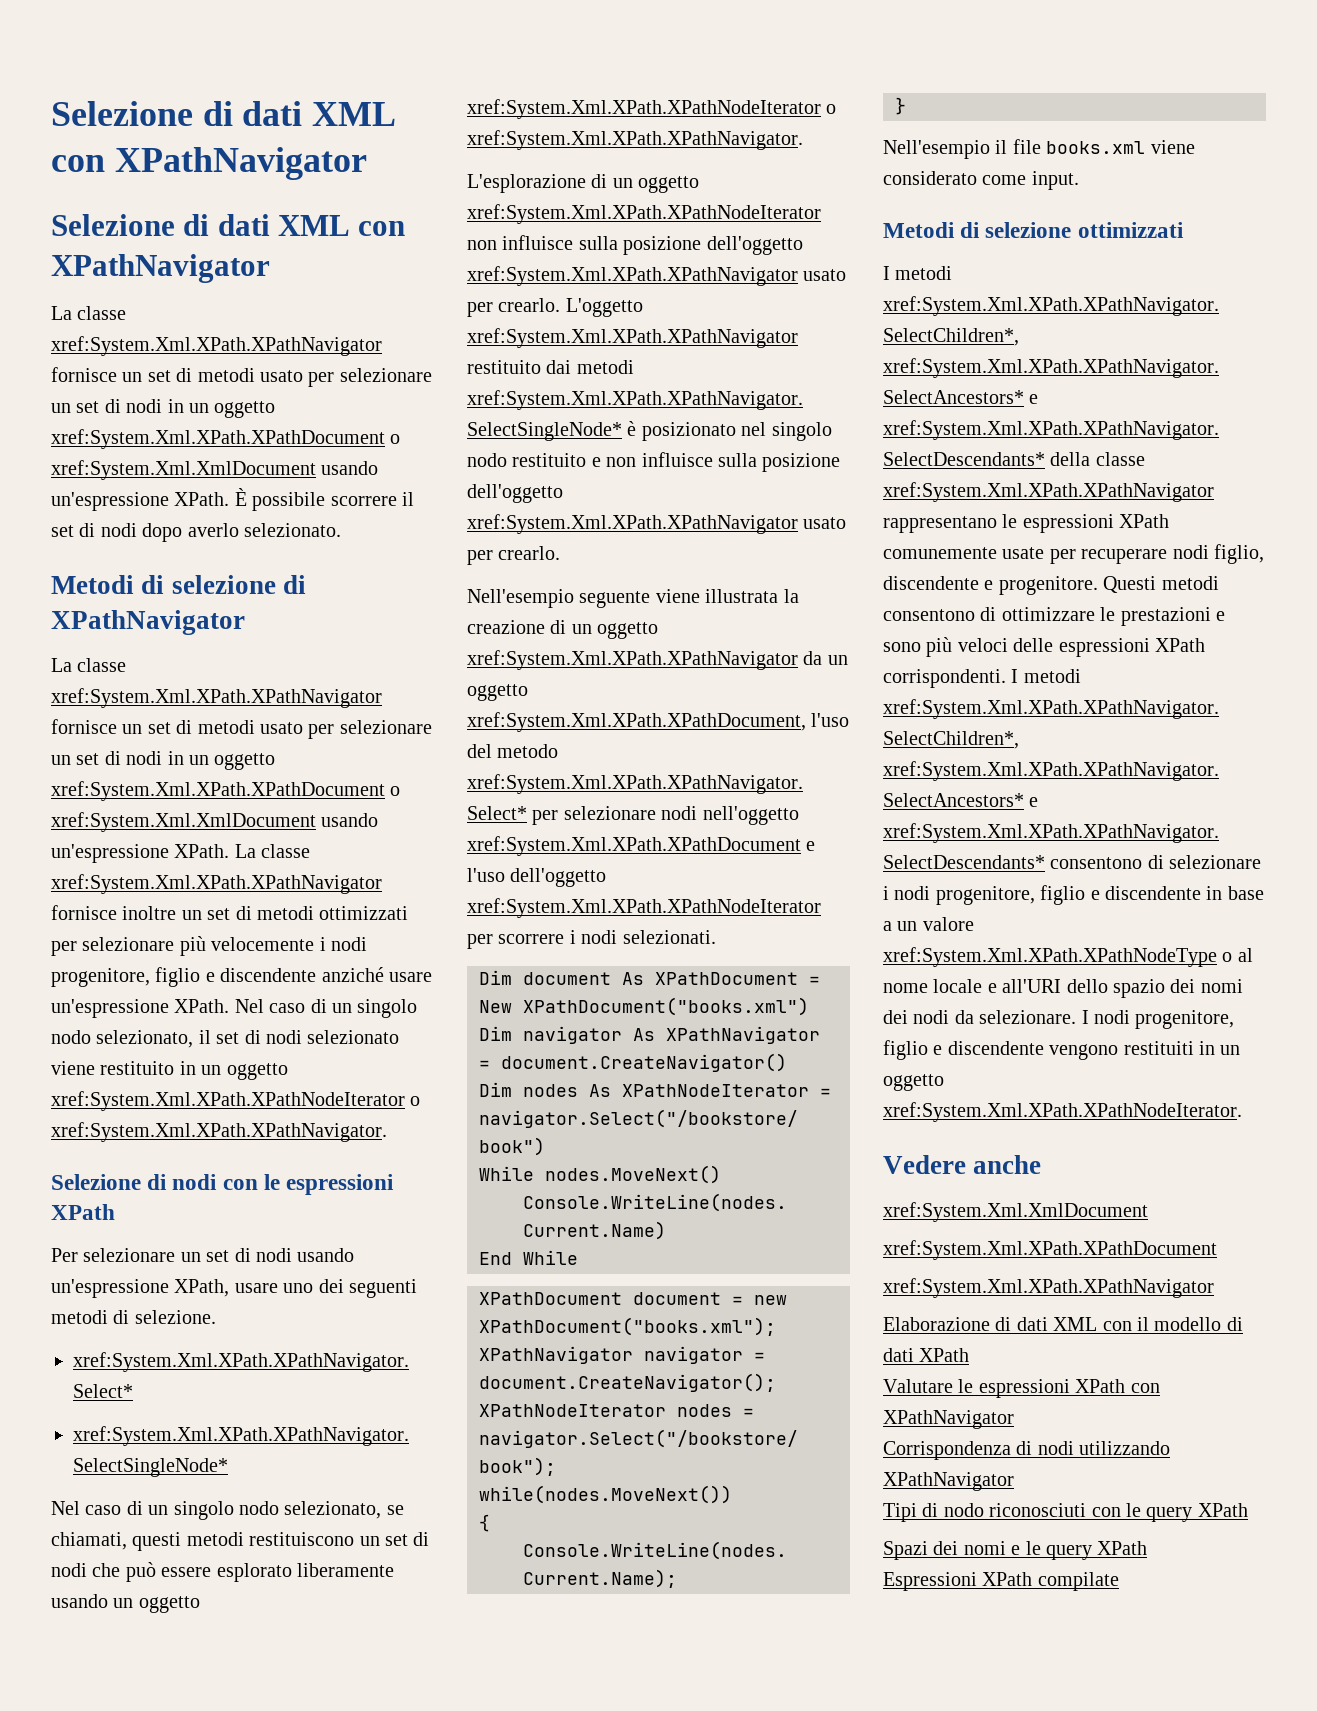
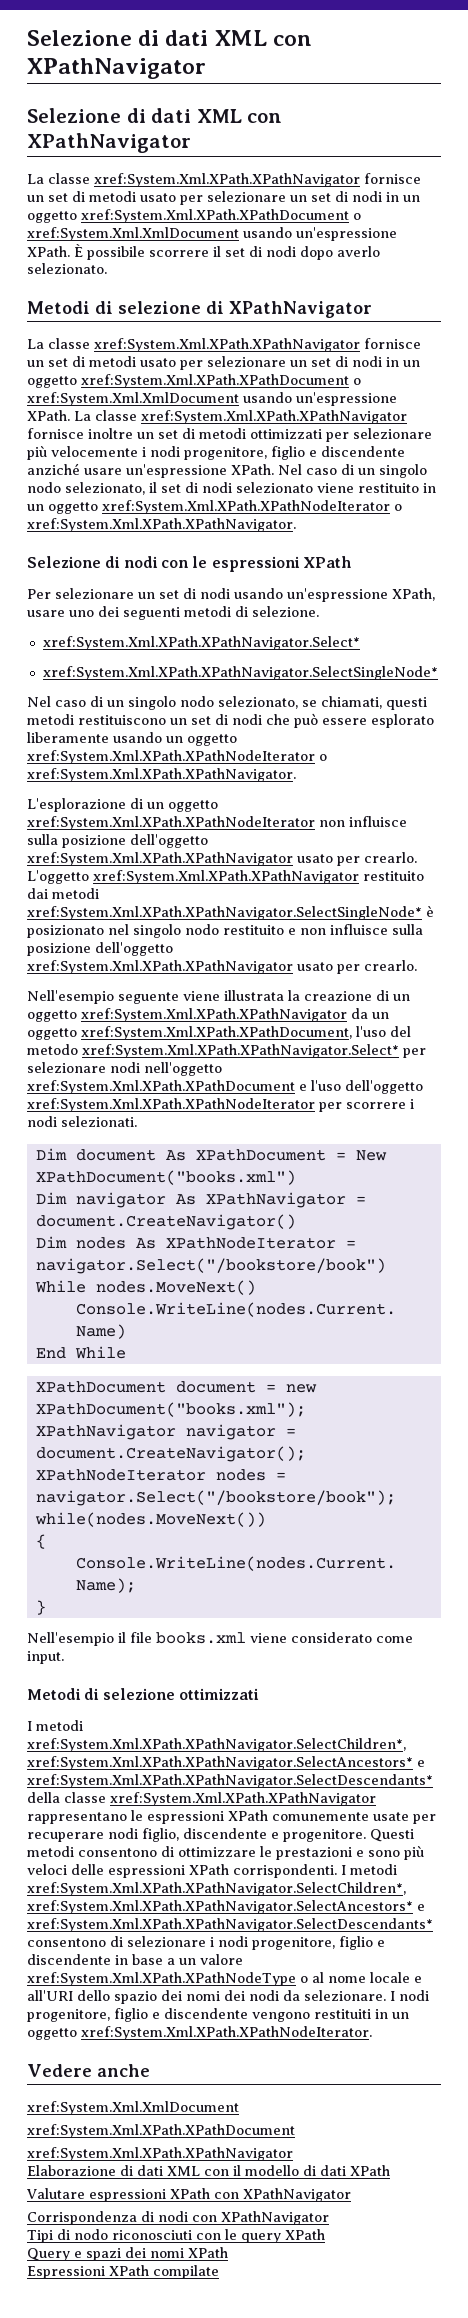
[958,1379,974,1393] le -> (85, 2193) none
[1079,1441,1171,1455] utilizzando -> [192,2215,217,2222] con
[883,1541,1092,1560] Spazi dei nomi e le query -> [27,2247,184,2261] Query e spazi dei nomi

